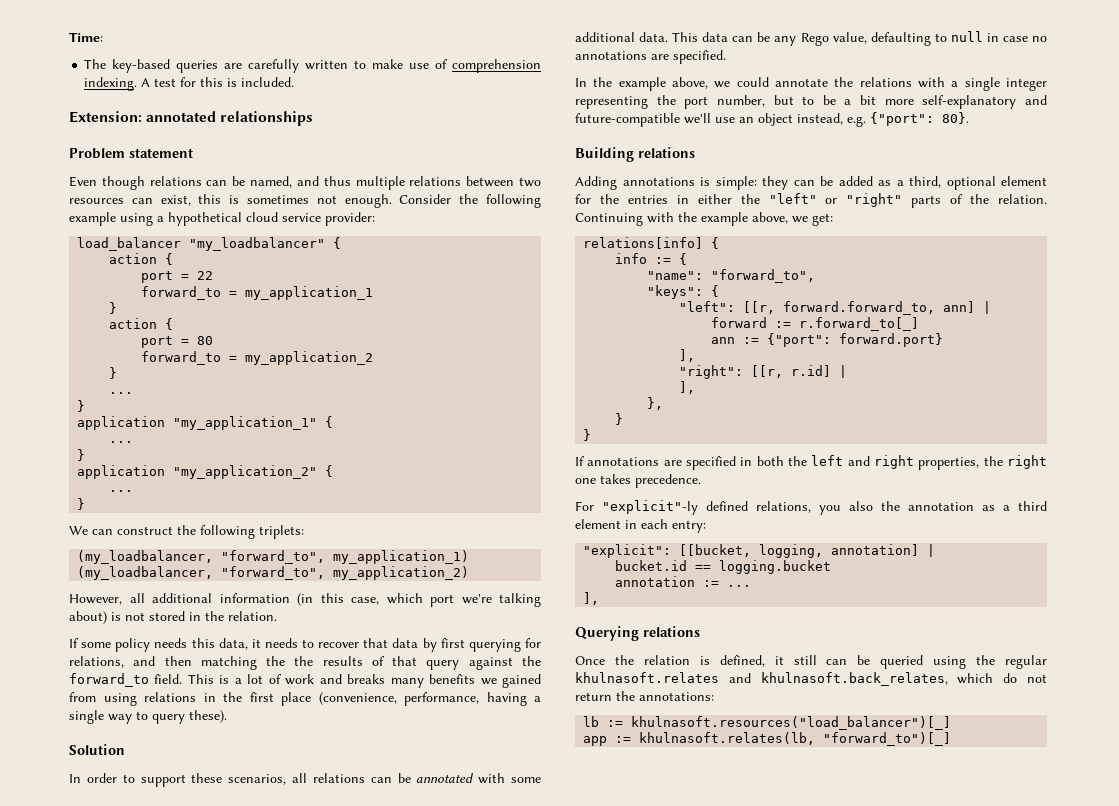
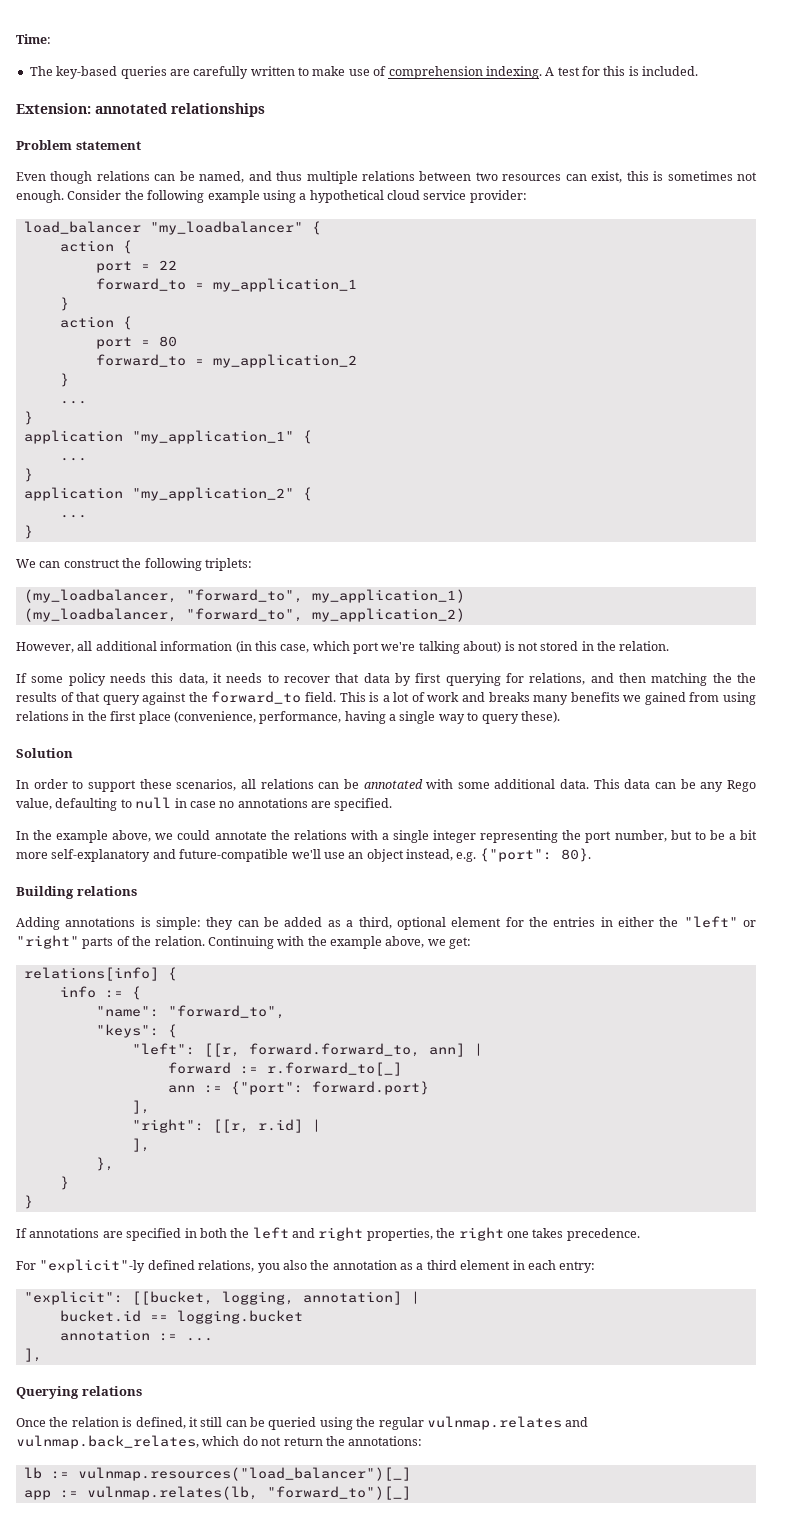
[575,672,948,686] khulnasoft.relates and khulnasoft.back_relates, -> [426,1416,589,1430] [16,1435,199,1449] vulnmap.relates and vulnmap.back_relates,
[631,716,952,730] khulnasoft.resources("load_balancer")[_] -> [77,1467,411,1481] vulnmap.resources("load_balancer")[_]
[639,732,816,745] khulnasoft.relates(lb, -> [86,1486,258,1500] vulnmap.relates(lb,

